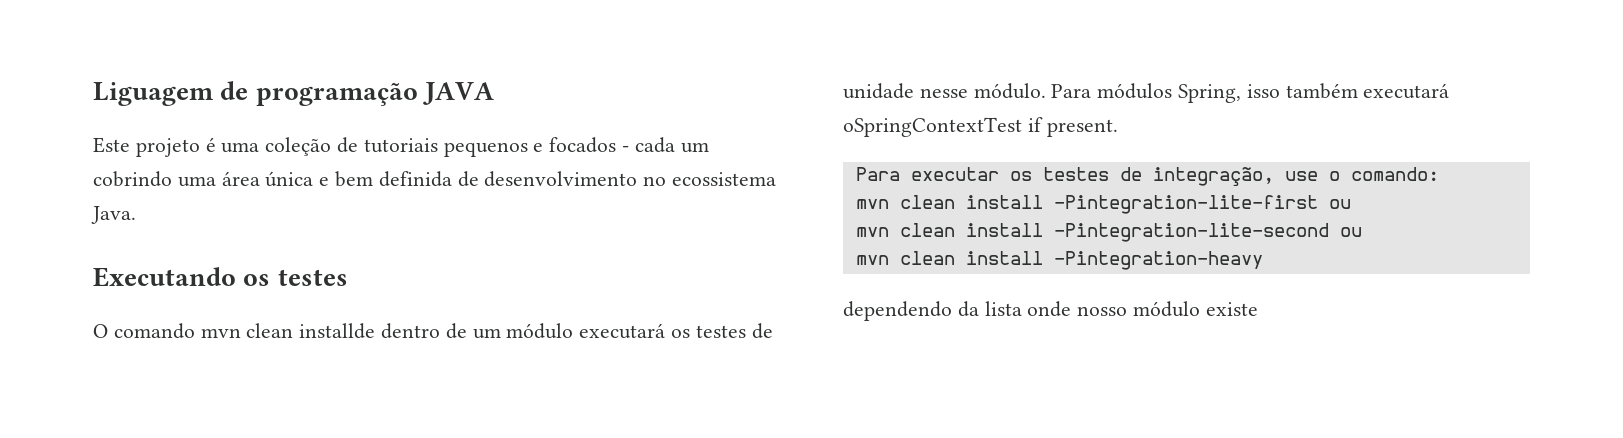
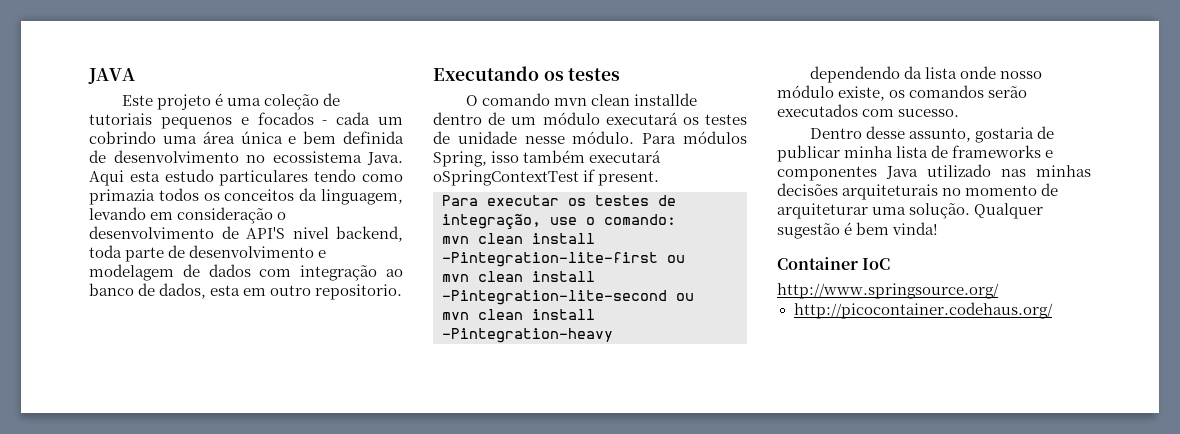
[93,81,418,106] Liguagem de programação -> (88, 76) none
(136, 215) none -> [89,169,404,186] [89,188,403,205] [89,207,287,224] [89,226,403,242] [89,245,327,262] [89,264,404,281] [89,283,403,300] Aqui esta estudo particulares tendo como primazia todos os conceitos da linguagem, levando em consideração o desenvolvimento de API'S nivel backend, toda parte de desenvolvimento e modelagem de dados com integração ao banco de dados, esta em outro repositorio.
[1205,302,1258,316] existe -> [838,85,1028,101] [777,104,960,117] [809,126,1055,143] [777,145,1054,162] [777,164,1091,181] [777,183,1059,200] [777,203,1044,219] [777,222,939,239] [777,257,891,270] [777,283,999,299] [793,302,1053,319] existe, os comandos serão executados com sucesso. // Dentro desse assunto, gostaria de publicar minha lista de frameworks e componentes Java utilizado nas minhas decisões arquiteturais no momento de arquiteturar uma solução. Qualquer sugestão é bem vinda! // Container IoC // http://www.springsource.org/ // http://picocontainer.codehaus.org/

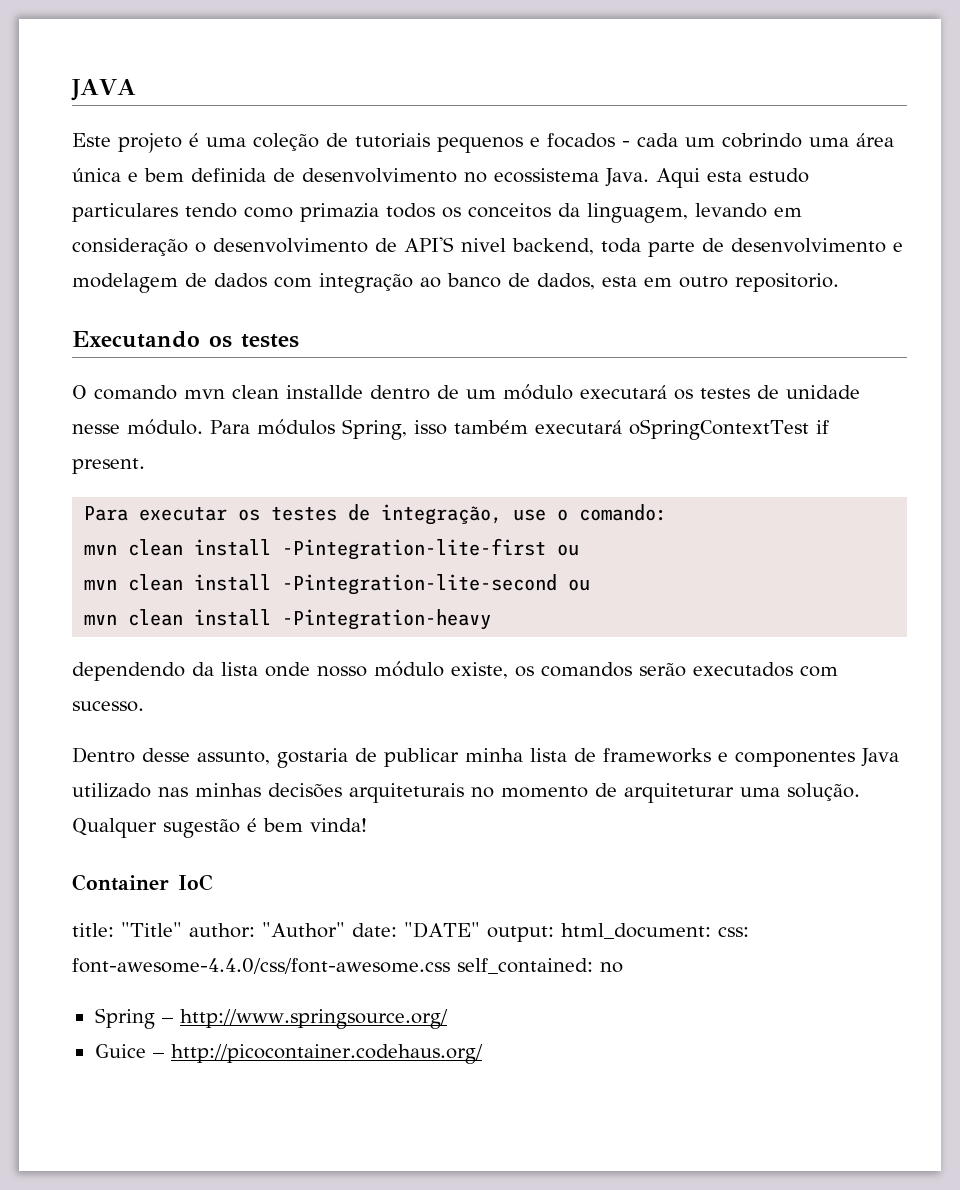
(891, 264) none -> [72,922,749,942] [72,958,623,974] [94,1008,173,1029] title: "Title" author: "Author" date: "DATE" output: html_document: css: font-awesome-4.4.0/css/font-awesome.css self_contained: no // Spring –
(999, 291) none -> [94,1044,164,1058] Guice –

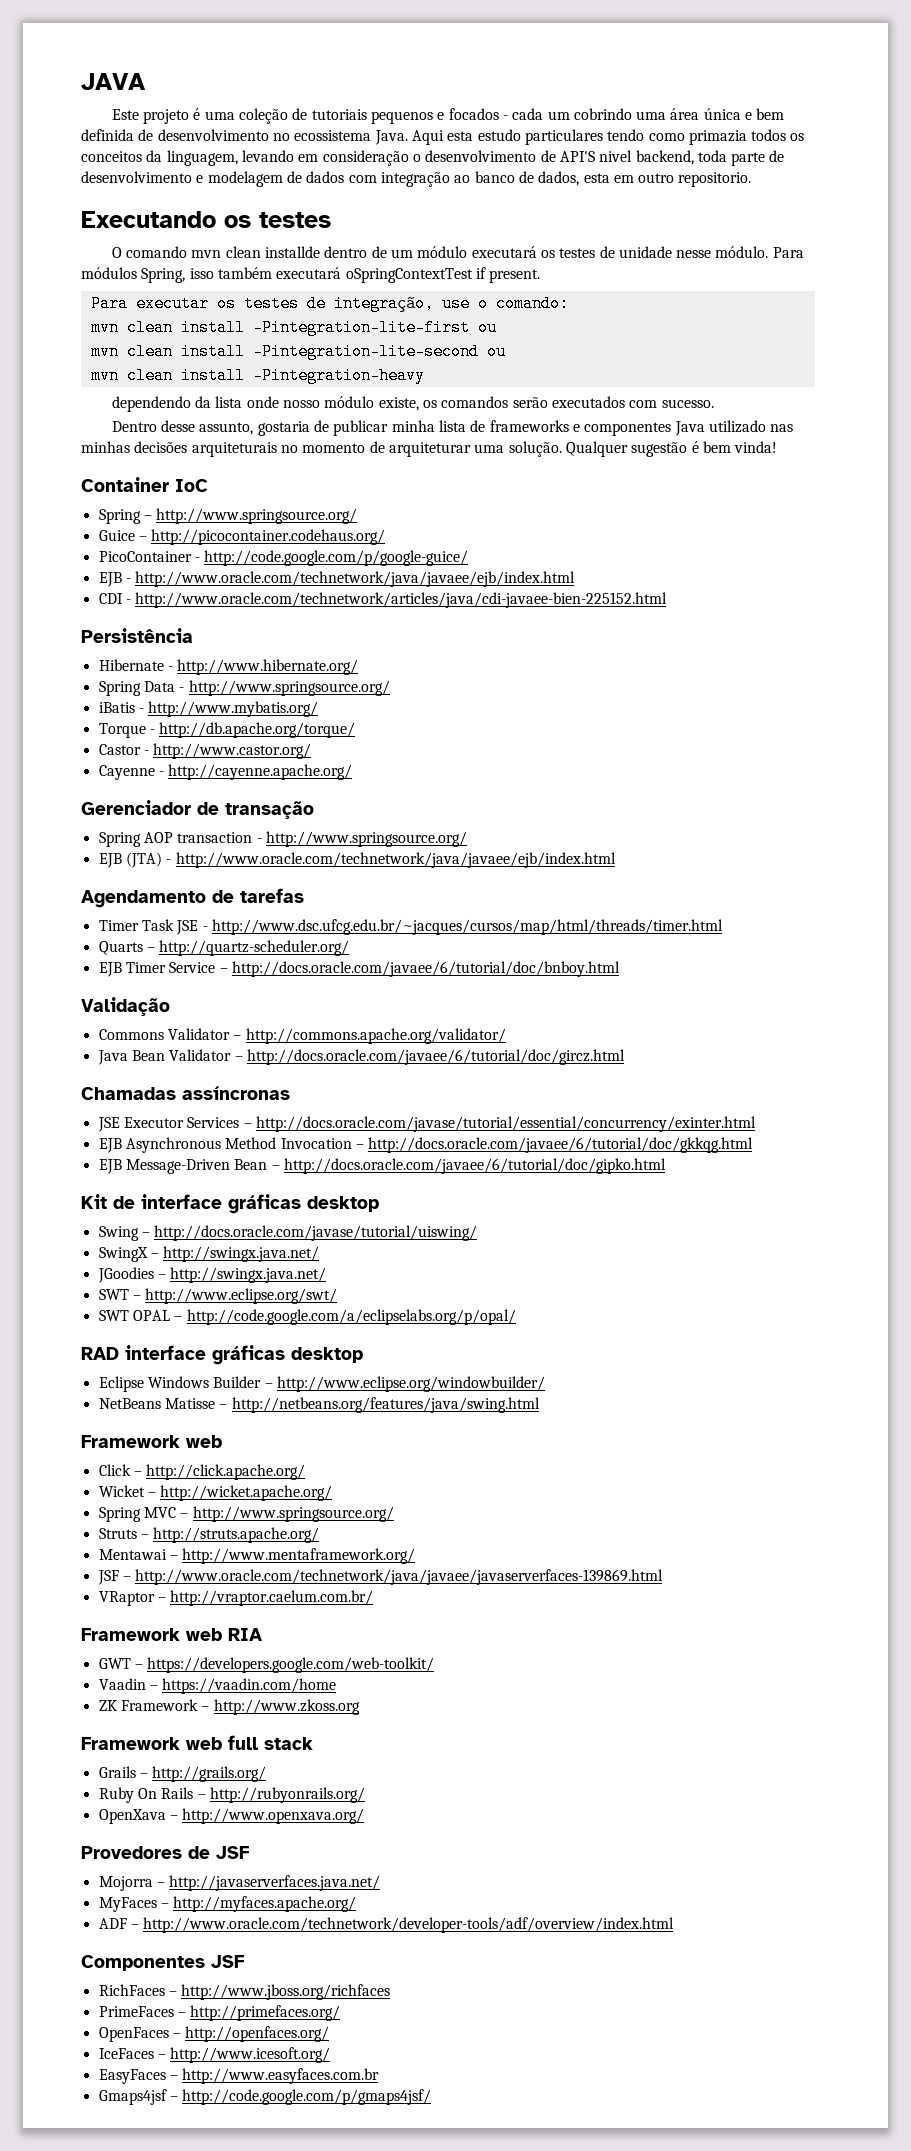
[72,922,749,942] [72,958,623,974] // title: "Title" author: "Author" date: "DATE" output: html_document: css: font-awesome-4.4.0/css/font-awesome.css self_contained: no -> (208, 485) none
(483, 1054) none -> [98,550,469,566] [98,571,576,587] [98,592,668,608] [81,628,193,643] [98,659,359,675] [98,680,390,696] [98,701,319,717] [98,722,356,738] [98,743,312,759] [98,764,353,780] [81,800,314,819] [98,831,467,847] [98,852,616,868] [81,888,304,908] [98,919,723,935] [98,940,350,956] [98,961,620,977] [81,997,170,1016] [98,1028,506,1044] [97,1049,625,1065] [81,1086,290,1100] [97,1116,756,1132] [98,1137,754,1153] [98,1158,666,1174] [81,1194,379,1214] [98,1225,478,1241] [98,1246,320,1262] [97,1267,327,1283] [98,1288,338,1304] [98,1309,516,1325] [81,1345,363,1365] [98,1376,545,1392] [98,1397,540,1413] [81,1435,222,1448] [98,1464,306,1480] [98,1485,333,1501] [98,1506,394,1522] [98,1527,320,1543] [98,1548,416,1564] [97,1569,664,1585] [98,1590,374,1606] [81,1628,263,1641] [98,1657,435,1673] [98,1678,337,1694] [98,1699,360,1715] [81,1735,313,1750] [98,1766,267,1782] [98,1787,365,1803] [98,1808,365,1824] [81,1846,249,1859] [98,1875,381,1891] [98,1896,357,1912] [98,1917,675,1933] [81,1955,244,1971] [98,1984,391,2000] [98,2005,341,2021] [98,2026,330,2042] [98,2047,331,2063] [98,2068,380,2084] [98,2089,432,2105] // PicoContainer - http://code.google.com/p/google-guice/ // EJB - http://www.oracle.com/technetwork/java/javaee/ejb/index.html // CDI - http://www.oracle.com/technetwork/articles/java/cdi-javaee-bien-225152.html // Persistência // Hibernate - http://www.hibernate.org/ // Spring Data - http://www.springsource.org/ // iBatis - http://www.mybatis.org/ // Torque - http://db.apache.org/torque/ // Castor - http://www.castor.org/ // Cayenne - http://cayenne.apache.org/ // Gerenciador de transação // Spring AOP transaction - http://www.springsource.org/ // EJB (JTA) - http://www.oracle.com/technetwork/java/javaee/ejb/index.html // Agendamento de tarefas // Timer Task JSE - http://www.dsc.ufcg.edu.br/~jacques/cursos/map/html/threads/timer.html // Quarts – http://quartz-scheduler.org/ // EJB Timer Service – http://docs.oracle.com/javaee/6/tutorial/doc/bnboy.html // Validação // Commons Validator – http://commons.apache.org/validator/ // Java Bean Validator – http://docs.oracle.com/javaee/6/tutorial/doc/gircz.html // Chamadas assíncronas // JSE Executor Services – http://docs.oracle.com/javase/tutorial/essential/concurrency/exinter.html // EJB Asynchronous Method Invocation – http://docs.oracle.com/javaee/6/tutorial/doc/gkkqg.html // EJB Message-Driven Bean – http://docs.oracle.com/javaee/6/tutorial/doc/gipko.html // Kit de interface gráficas desktop // Swing – http://docs.oracle.com/javase/tutorial/uiswing/ // SwingX – http://swingx.java.net/ // JGoodies – http://swingx.java.net/ // SWT – http://www.eclipse.org/swt/ // SWT OPAL – http://code.google.com/a/eclipselabs.org/p/opal/ // RAD interface gráficas desktop // Eclipse Windows Builder – http://www.eclipse.org/windowbuilder/ // NetBeans Matisse – http://netbeans.org/features/java/swing.html // Framework web // Click – http://click.apache.org/ // Wicket – http://wicket.apache.org/ // Spring MVC – http://www.springsource.org/ // Struts – http://struts.apache.org/ // Mentawai – http://www.mentaframework.org/ // JSF – http://www.oracle.com/technetwork/java/javaee/javaserverfaces-139869.html // VRaptor – http://vraptor.caelum.com.br/ // Framework web RIA // GWT – https://developers.google.com/web-toolkit/ // Vaadin – https://vaadin.com/home // ZK Framework – http://www.zkoss.org // Framework web full stack // Grails – http://grails.org/ // Ruby On Rails – http://rubyonrails.org/ // OpenXava – http://www.openxava.org/ // Provedores de JSF // Mojorra – http://javaserverfaces.java.net/ // MyFaces – http://myfaces.apache.org/ // ADF – http://www.oracle.com/technetwork/developer-tools/adf/overview/index.html // Componentes JSF // RichFaces – http://www.jboss.org/richfaces // PrimeFaces – http://primefaces.org/ // OpenFaces – http://openfaces.org/ // IceFaces – http://www.icesoft.org/ // EasyFaces – http://www.easyfaces.com.br // Gmaps4jsf – http://code.google.com/p/gmaps4jsf/

